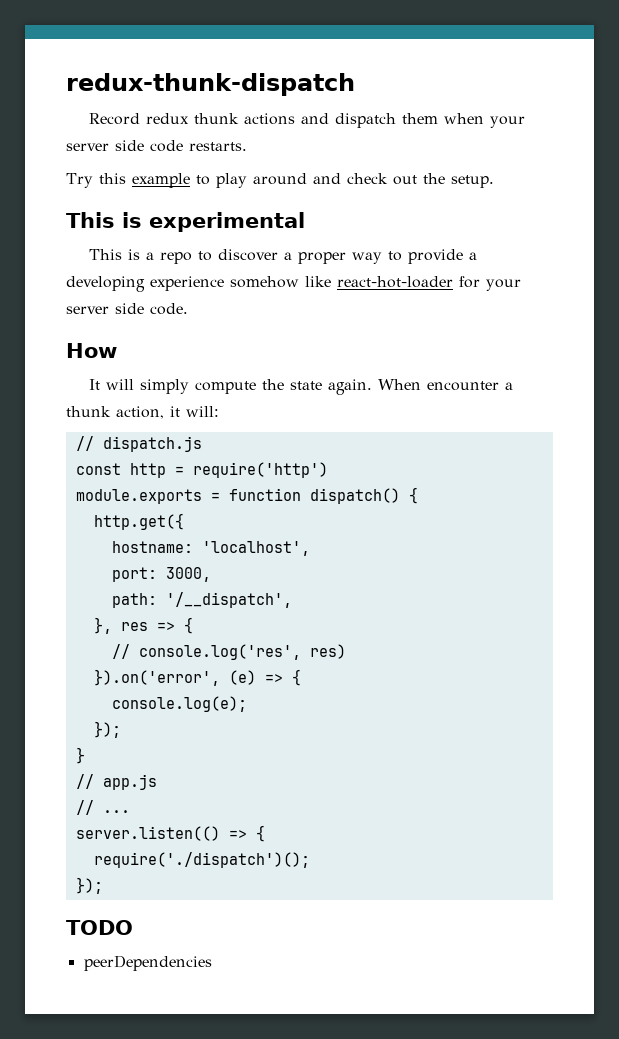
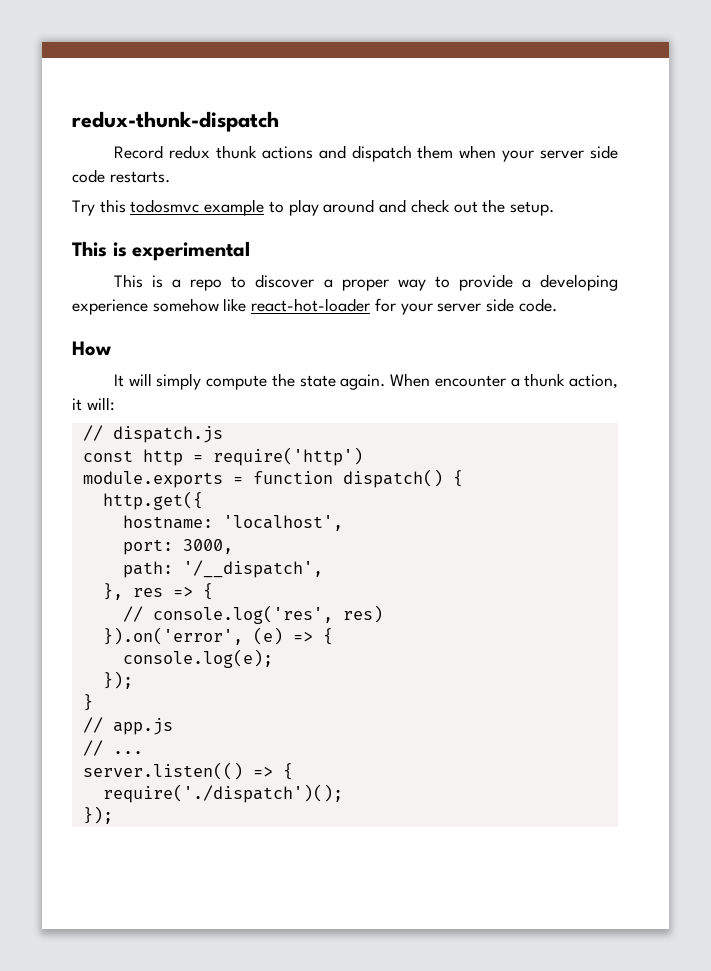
(126, 178) none -> [130,199,200,213] todosmvc
[66,920,133,935] [83,955,212,971] // TODO // peerDependencies -> (113, 815) none

